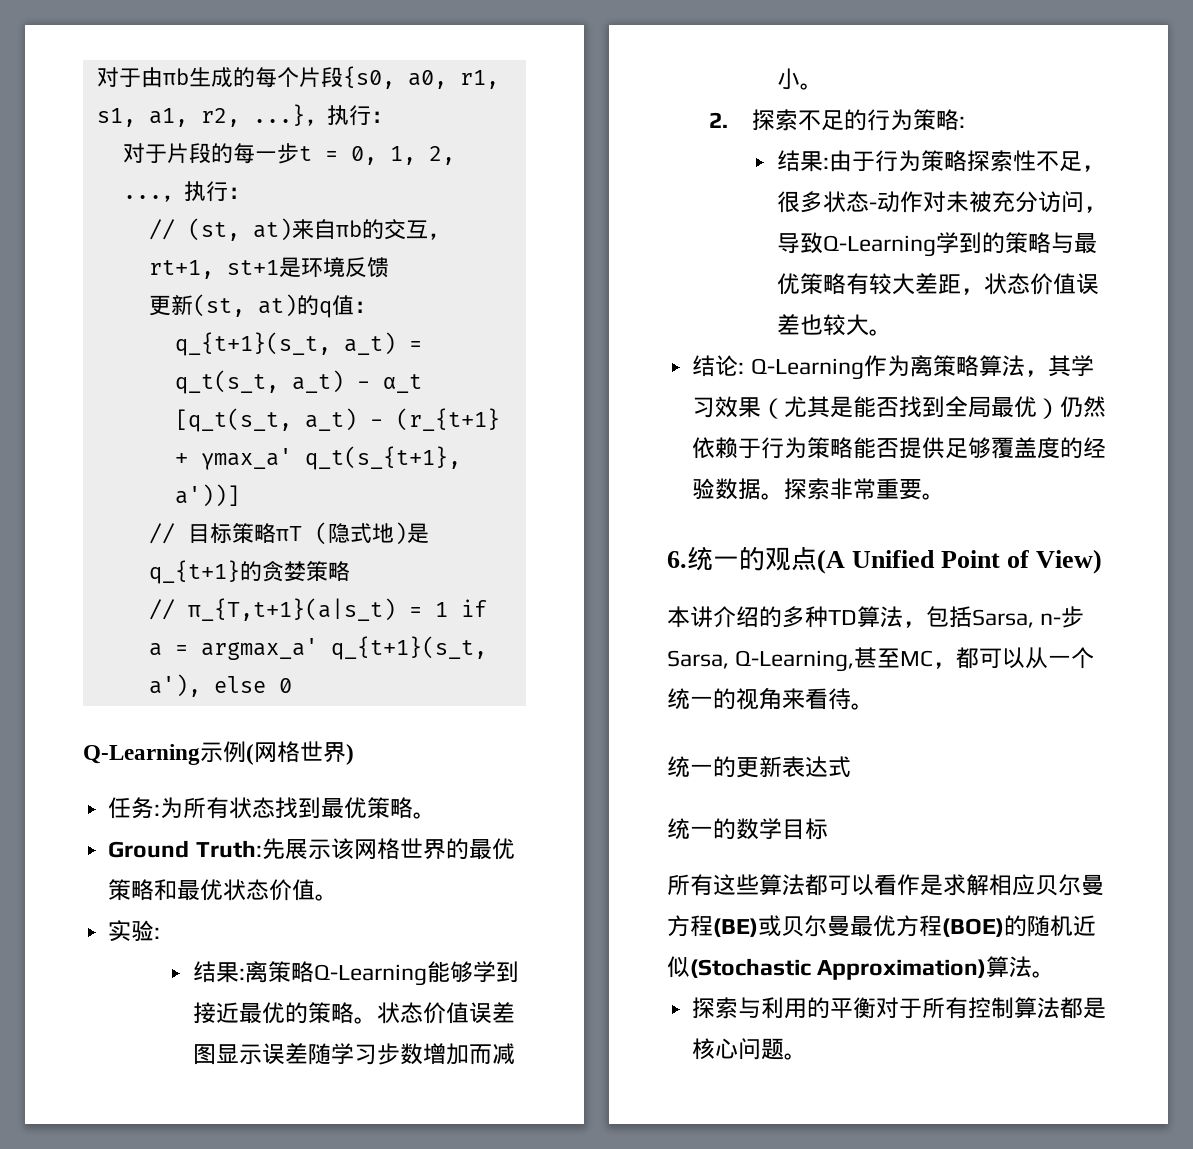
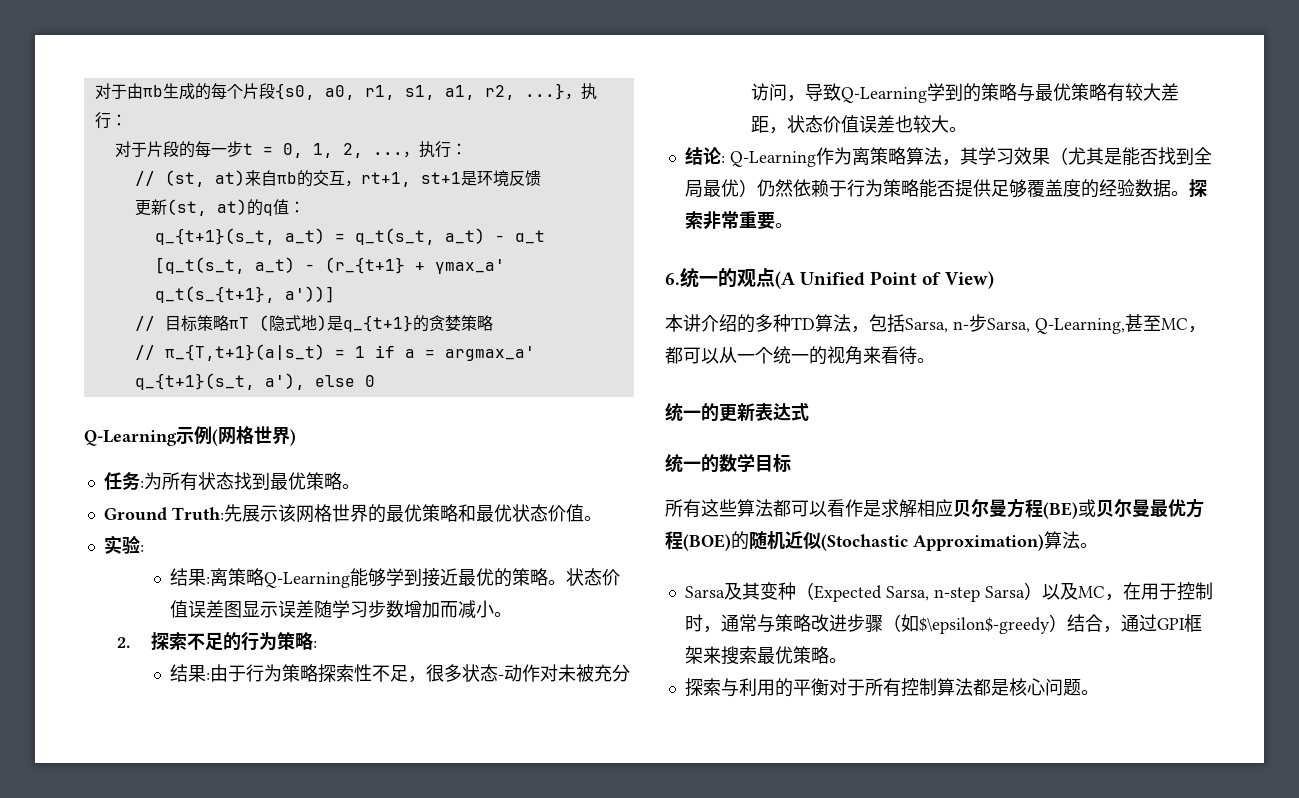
(1056, 974) none -> [684,582,1213,602] [684,614,1202,634] [684,646,847,665] // Sarsa及其变种（Expected Sarsa, n-step Sarsa）以及MC，在用于控制时，通常与策略改进步骤（如$\epsilon$-greedy）结合，通过GPI框架来搜索最优策略。

